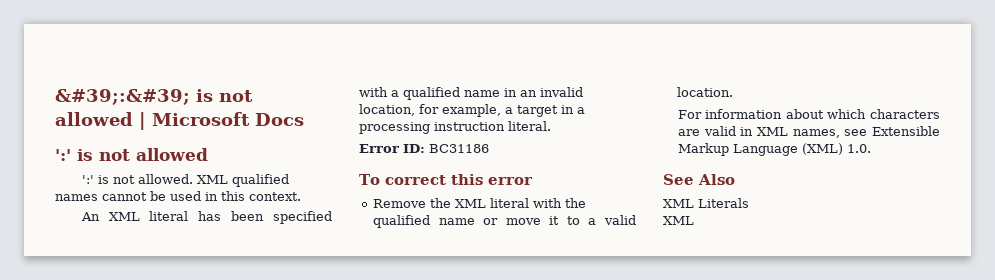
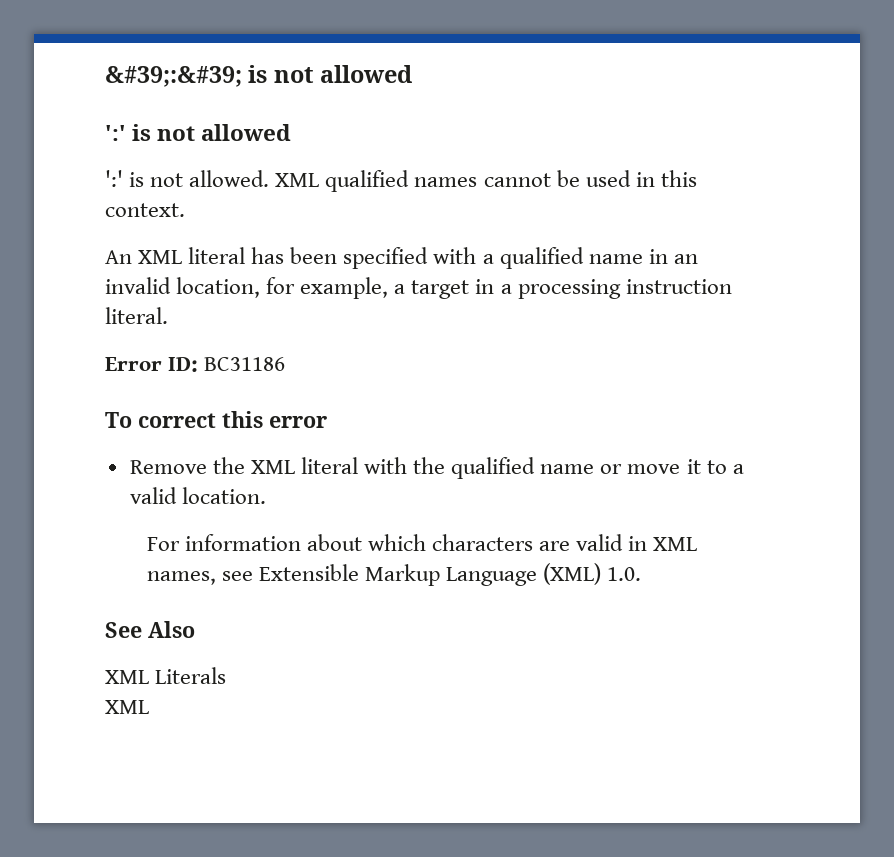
[139,112,304,130] | Microsoft Docs -> (413, 74) none

